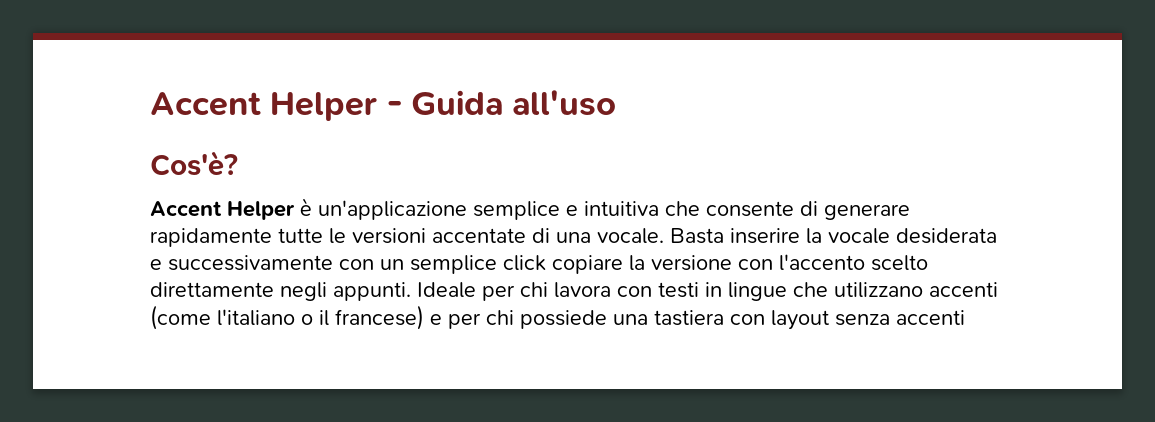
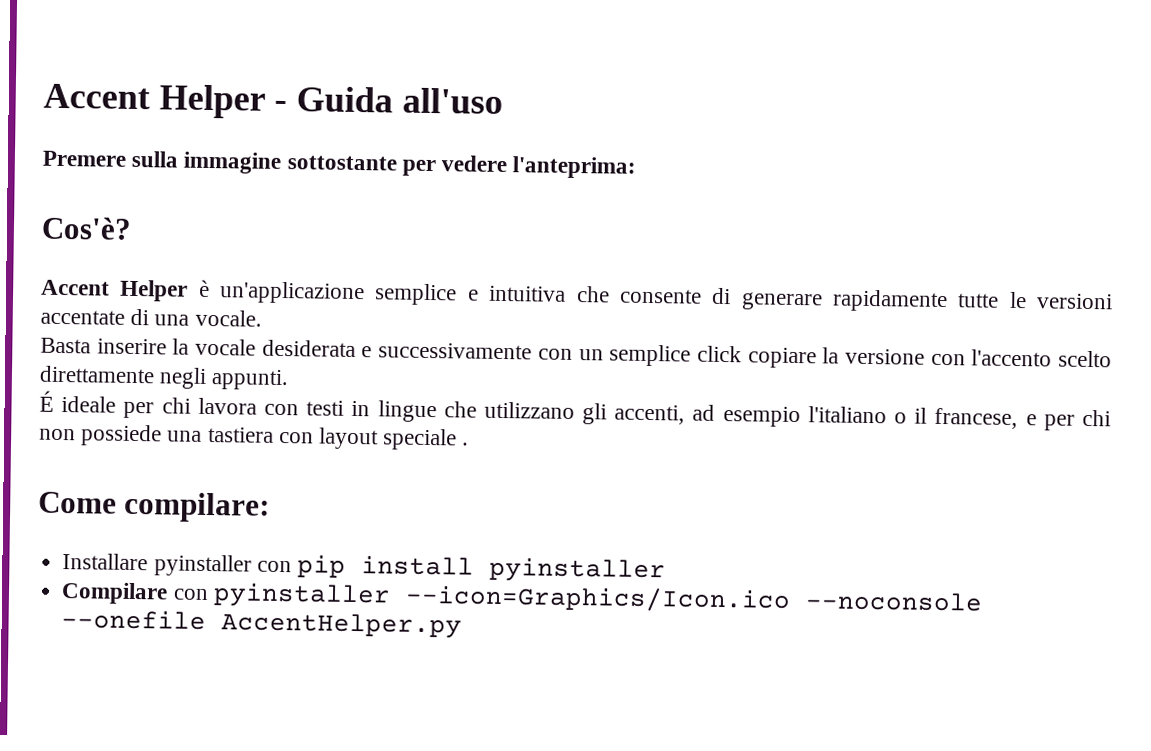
(617, 103) none -> [42,150,637,179] // Premere sulla immagine sottostante per vedere l'anteprima:
(664, 236) none -> (262, 318) //
[417,282,476,298] Ideale -> [39,390,117,413] // É ideale
[929,282,998,297] [150,305,211,330] accenti (come -> [582,403,801,428] gli accenti, ad esempio
[335,305,424,330] francese) -> [934,407,1019,430] francese,
(514, 317) none -> [39,428,76,441] non
[835,310,965,326] senza accenti -> [382,428,470,451] [38,491,271,523] [62,553,666,584] [61,582,983,613] [61,609,463,639] speciale . // Come compilare: // Installare pyinstaller con pip install pyinstaller // Compilare con pyinstaller --icon=Graphics/Icon.ico --noconsole --onefile AccentHelper.py

